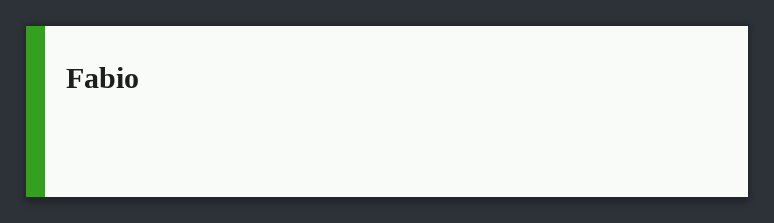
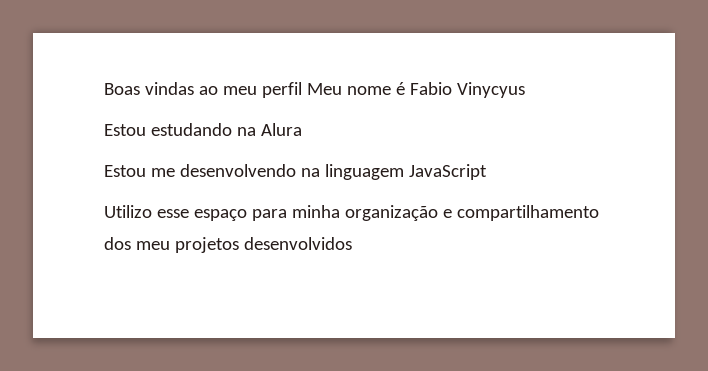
[66,67,139,88] Fabio -> [104,82,525,98] [104,123,302,136] [104,164,487,180] [104,205,599,221] [104,237,352,253] Boas vindas ao meu perfil Meu nome é Fabio Vinycyus // Estou estudando na Alura // Estou me desenvolvendo na linguagem JavaScript // Utilizo esse espaço para minha organização e compartilhamento dos meu projetos desenvolvidos

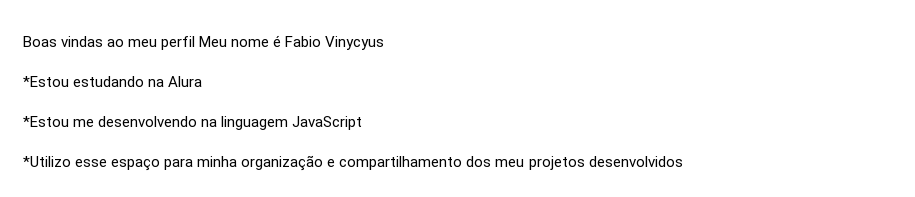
[104,124,146,136] Estou -> [23,76,69,87] *Estou
[104,165,146,177] Estou -> [23,116,69,127] *Estou
[104,205,152,218] Utilizo -> [23,156,71,167] *Utilizo

